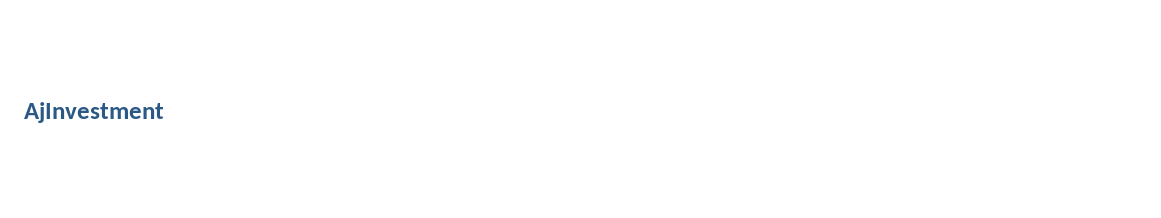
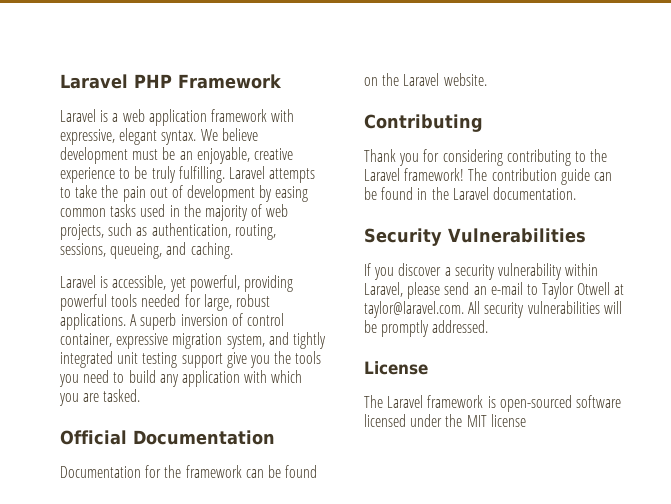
[24,102,164,123] AjInvestment -> [60,74,282,89] [60,109,295,126] [60,128,258,145] [60,147,293,164] [60,166,316,183] [60,185,309,202] [60,204,289,221] [60,223,276,240] [60,242,233,259] [60,275,293,292] [60,294,270,311] [60,313,284,330] [60,332,326,349] [60,351,322,368] [59,370,303,387] [59,389,141,406] [60,430,275,445] [60,465,318,478] [364,73,487,86] [364,114,483,132] [364,149,608,166] [364,168,612,185] [364,187,576,200] [364,228,586,246] [364,263,599,280] [364,282,625,299] [364,301,622,318] [364,320,489,337] [364,361,428,375] [364,395,621,412] [364,414,526,427] Laravel PHP Framework // Laravel is a web application framework with expressive, elegant syntax. We believe development must be an enjoyable, creative experience to be truly fulfilling. Laravel attempts to take the pain out of development by easing common tasks used in the majority of web projects, such as authentication, routing, sessions, queueing, and caching. // Laravel is accessible, yet powerful, providing powerful tools needed for large, robust applications. A superb inversion of control container, expressive migration system, and tightly integrated unit testing support give you the tools you need to build any application with which you are tasked. // Official Documentation // Documentation for the framework can be found on the Laravel website. // Contributing // Thank you for considering contributing to the Laravel framework! The contribution guide can be found in the Laravel documentation. // Security Vulnerabilities // If you discover a security vulnerability within Laravel, please send an e-mail to Taylor Otwell at taylor@laravel.com. All security vulnerabilities will be promptly addressed. // License // The Laravel framework is open-sourced software licensed under the MIT license

